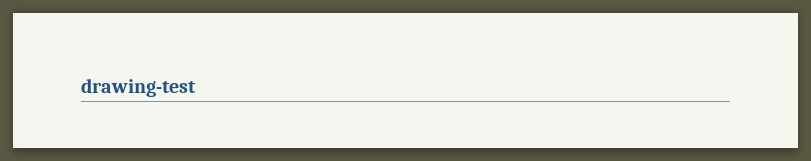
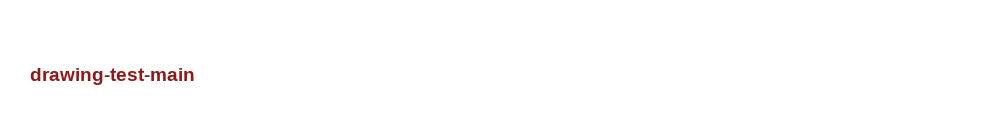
[81,78,196,97] drawing-test -> [30,68,195,85] drawing-test-main

